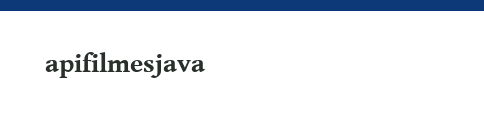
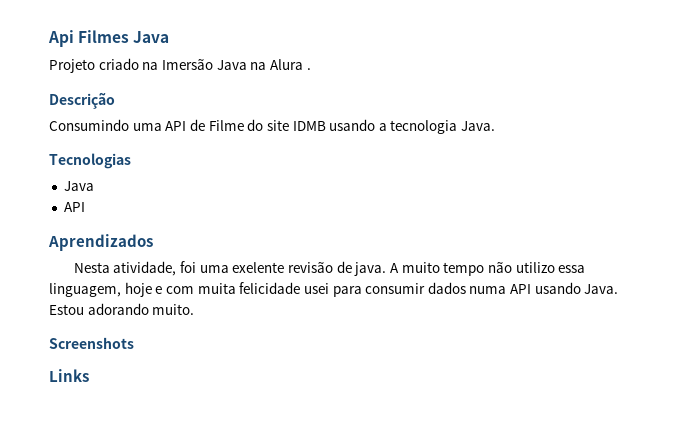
[45,52,205,78] apifilmesjava -> [48,30,170,47] [49,58,311,73] [49,92,115,109] [49,119,496,134] [49,153,131,169] [63,181,94,191] [63,202,85,212] [48,234,153,251] [73,261,586,276] [49,282,619,297] [49,303,195,315] [49,337,134,349] [49,369,89,382] Api Filmes Java // Projeto criado na Imersão Java na Alura . // Descrição // Consumindo uma API de Filme do site IDMB usando a tecnologia Java. // Tecnologias // Java // API // Aprendizados // Nesta atividade, foi uma exelente revisão de java. A muito tempo não utilizo essa linguagem, hoje e com muita felicidade usei para consumir dados numa API usando Java. Estou adorando muito. // Screenshots // Links

